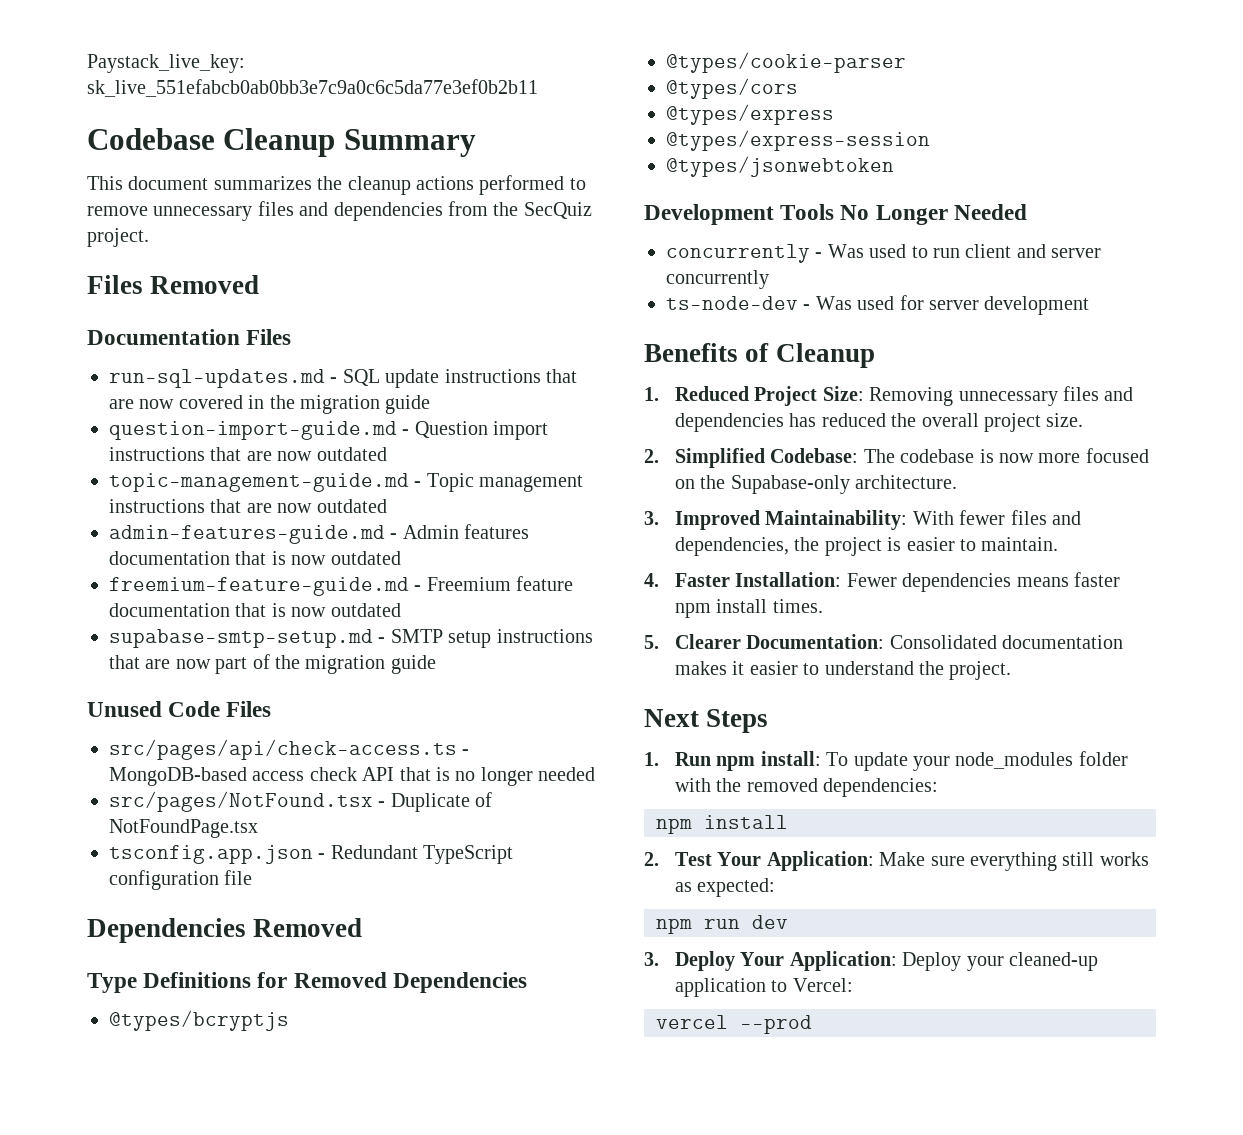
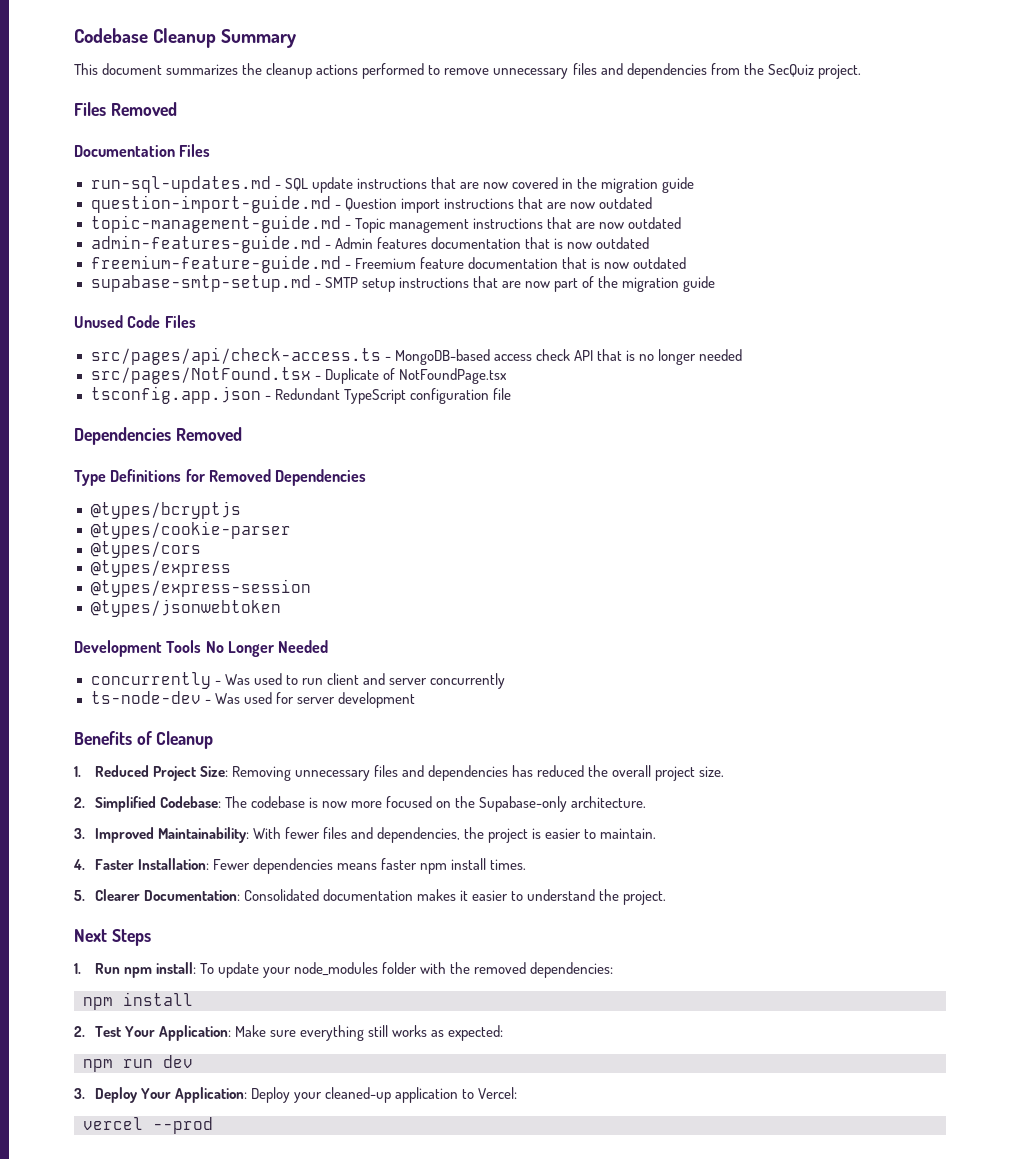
[87,54,245,73] [87,79,538,97] Paystack_live_key: sk_live_551efabcb0ab0bb3e7c9a0c6c5da77e3ef0b2b11 // -> (74, 35) none

